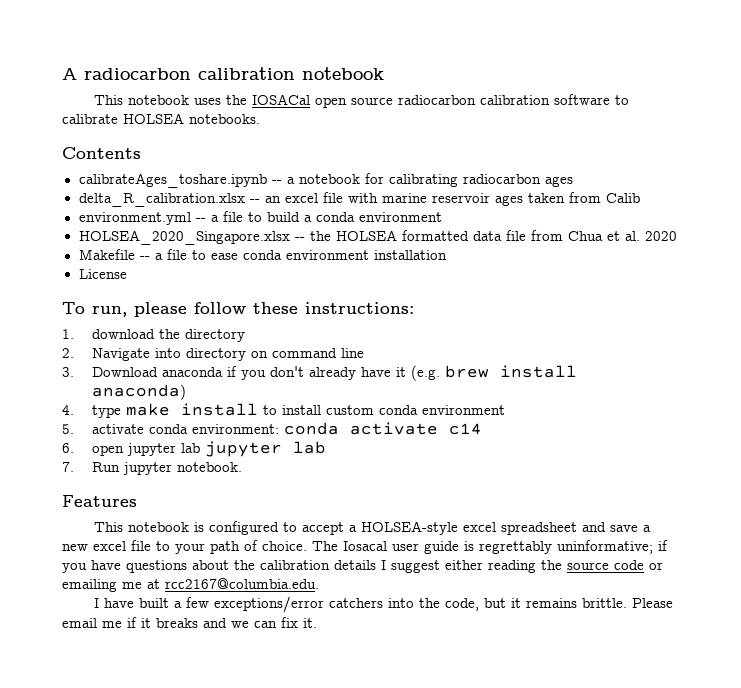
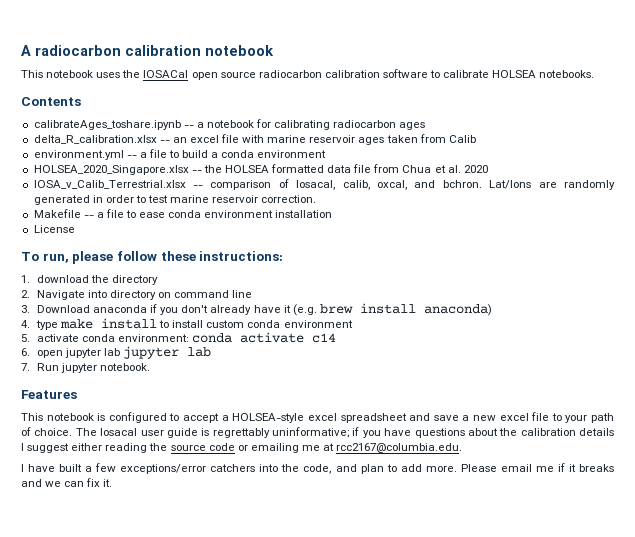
(677, 236) none -> [33,179,615,190] [33,195,317,205] // IOSA_v_Calib_Terrestrial.xlsx -- comparison of Iosacal, calib, oxcal, and bchron. Lat/lons are randomly generated in order to test marine reservoir correction.
[483,598,627,608] but it remains brittle. -> [335,464,457,474] and plan to add more.

